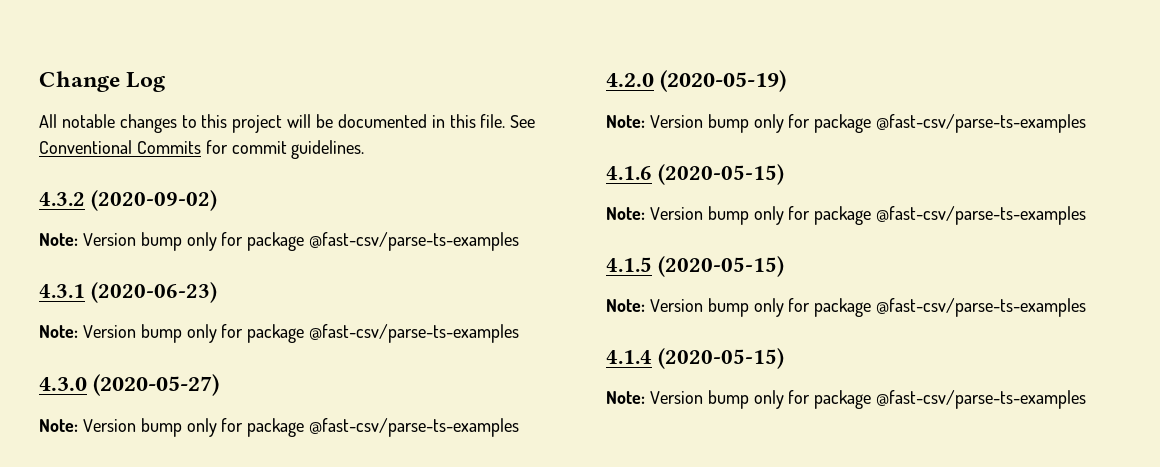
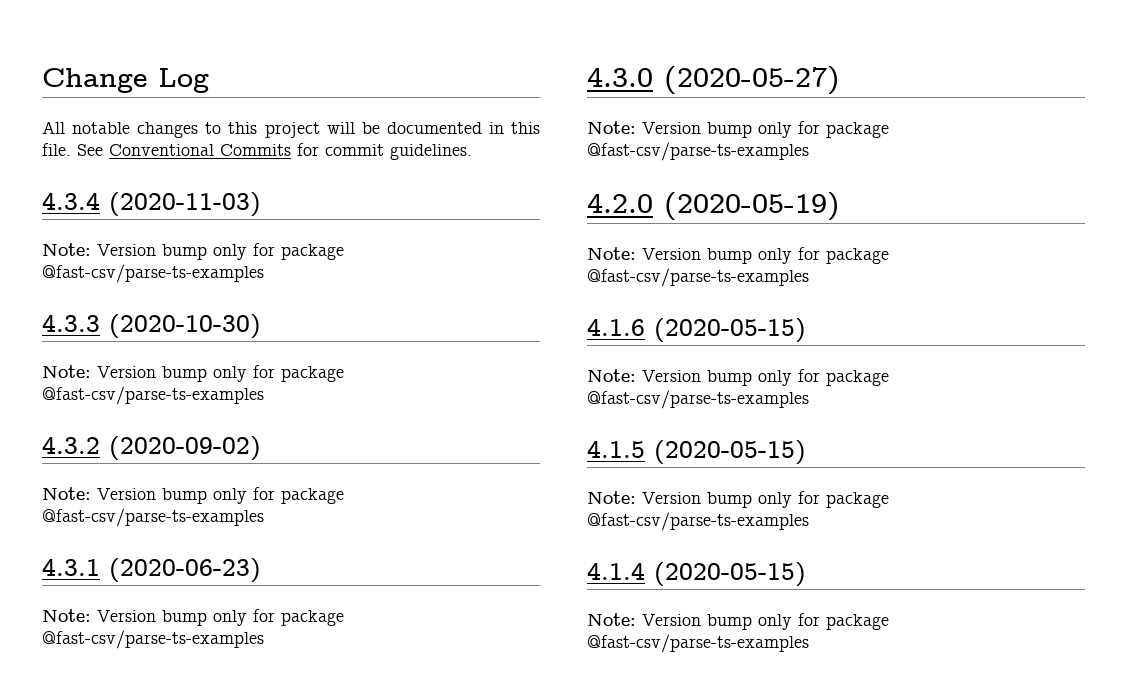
(365, 149) none -> [42,192,261,217] [42,243,344,260] [42,264,264,283] [42,314,261,339] [42,365,344,382] [42,386,264,405] // 4.3.4 (2020-11-03) // Note: Version bump only for package @fast-csv/parse-ts-examples // 4.3.3 (2020-10-30) // Note: Version bump only for package @fast-csv/parse-ts-examples

